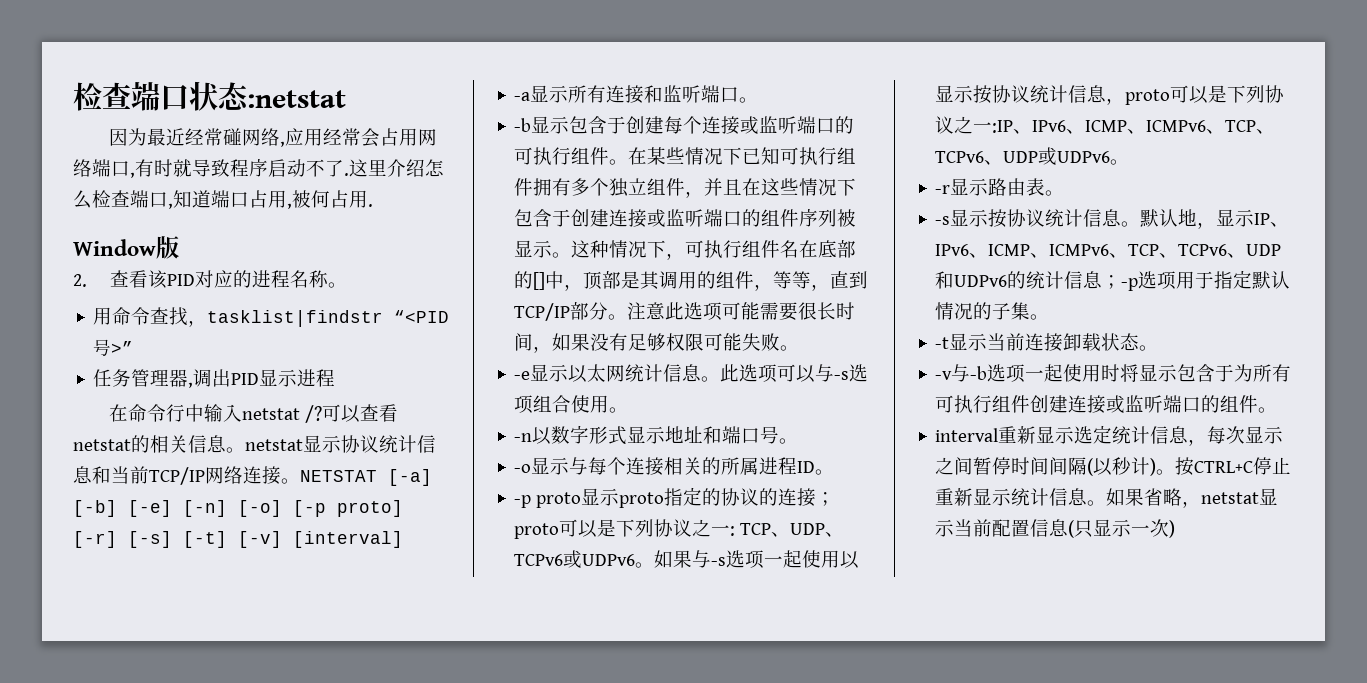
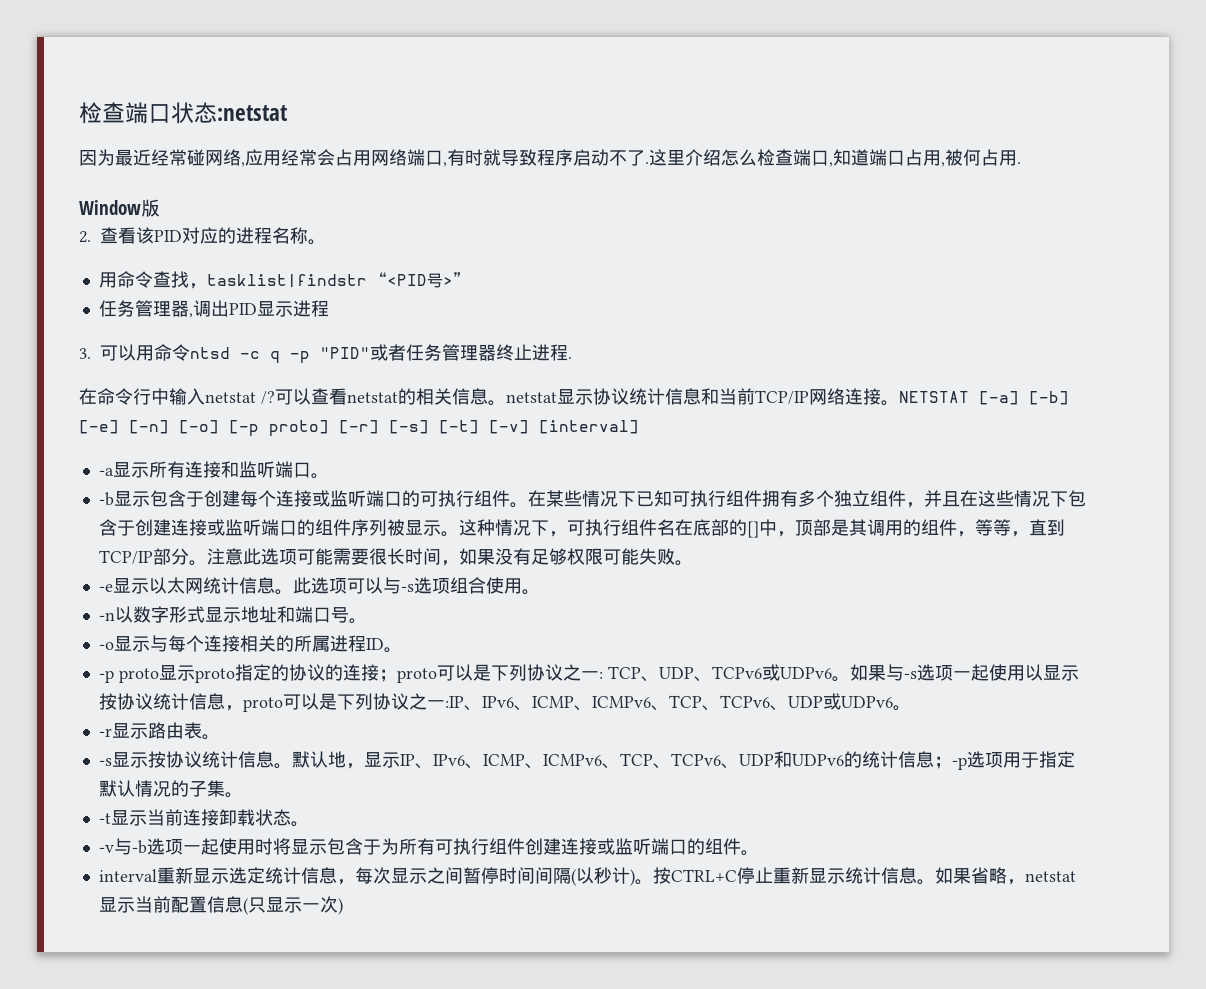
(336, 378) none -> [79,344,572,363] // 3.可以用命令ntsd -c q -p "PID"或者任务管理器终止进程.

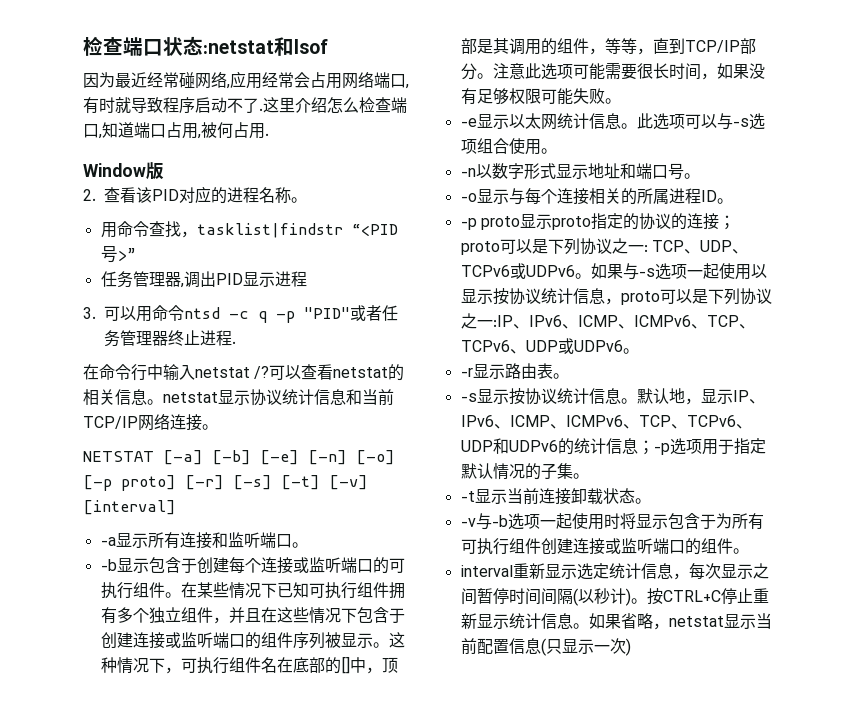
(287, 113) none -> [274,37,328,56] 和lsof
(899, 403) none -> (218, 427) //

